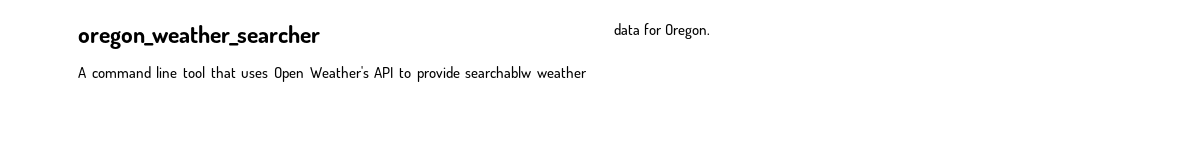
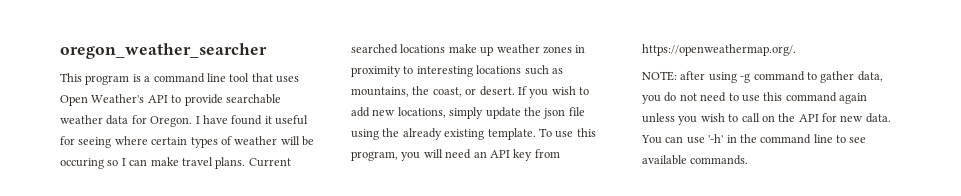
[78,67,86,78] A -> [60,73,151,85] This program is a
[465,66,532,78] searchablw -> [225,94,281,104] searchable
(711, 31) none -> [195,115,308,125] [60,136,314,148] [60,157,291,169] [351,44,586,56] [351,65,563,77] [351,86,589,98] [351,107,585,119] [351,128,596,140] [351,149,560,161] [642,44,796,56] [642,71,883,83] [642,92,867,104] [642,113,891,125] [641,134,867,144] [642,155,749,165] I have found it useful for seeing where certain types of weather will be occuring so I can make travel plans. Current searched locations make up weather zones in proximity to interesting locations such as mountains, the coast, or desert. If you wish to add new locations, simply update the json file using the already existing template. To use this program, you will need an API key from https://openweathermap.org/. // NOTE: after using -g command to gather data, you do not need to use this command again unless you wish to call on the API for new data. You can use '-h' in the command line to see available commands.

